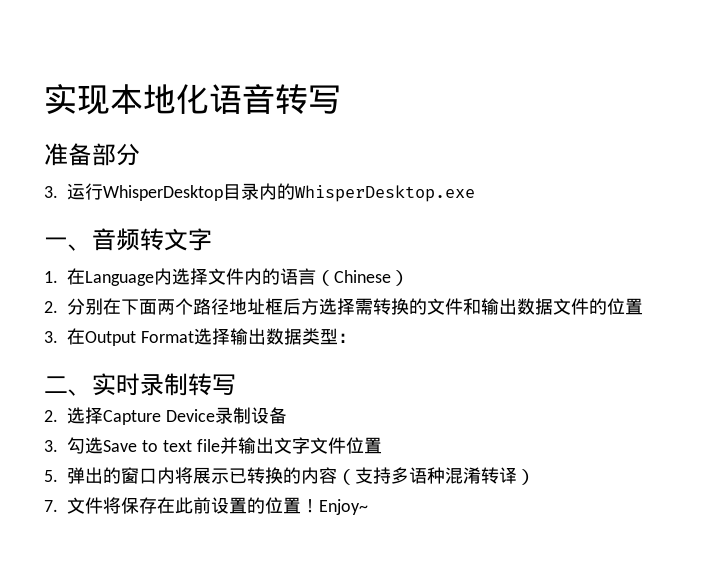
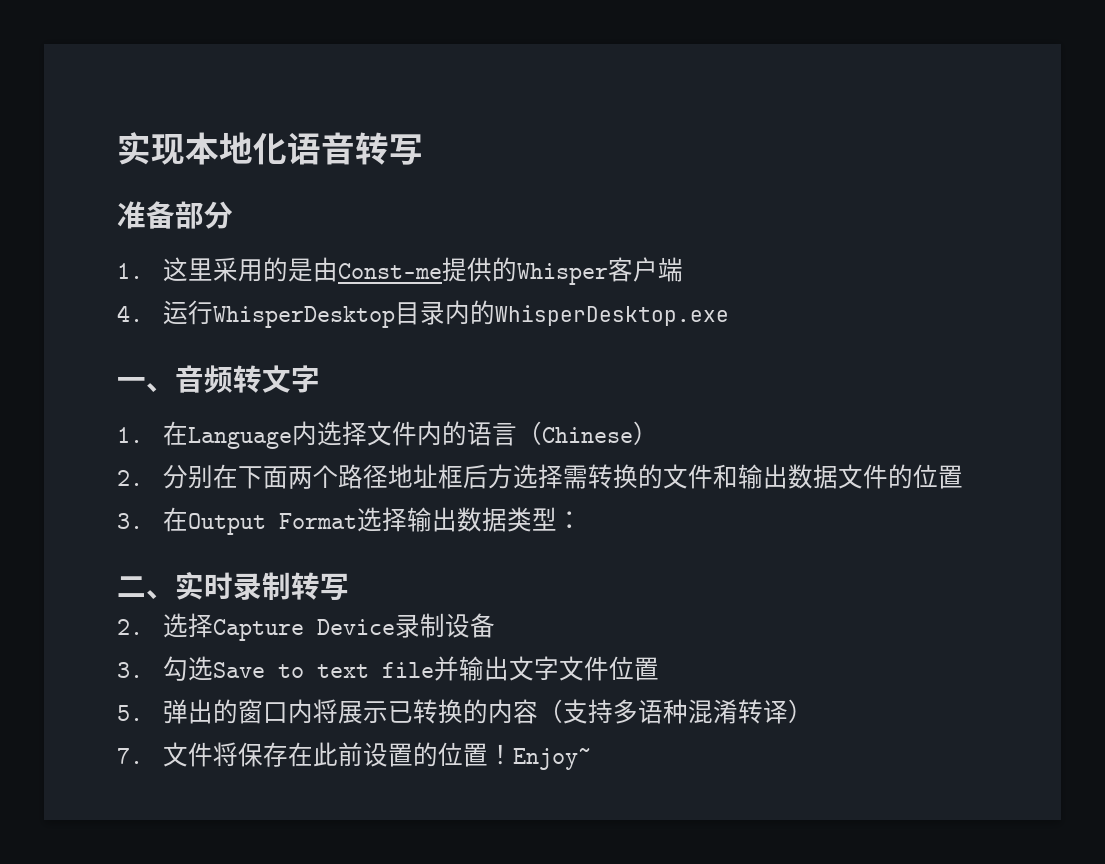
[44,186,58,198] 3. -> [117,257,683,285] [117,305,143,322] 1.这里采用的是由Const-me提供的Whisper客户端 // 4.

